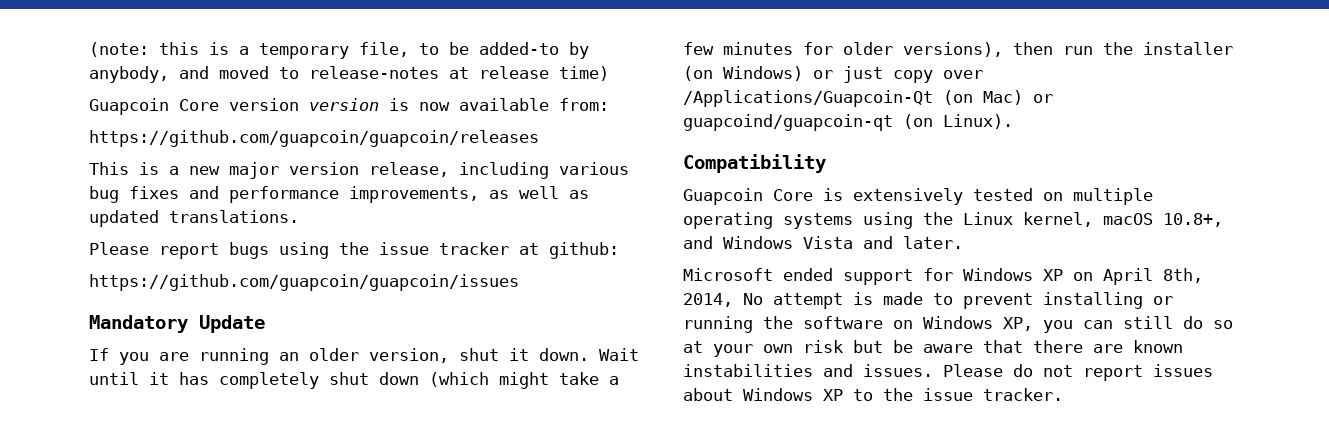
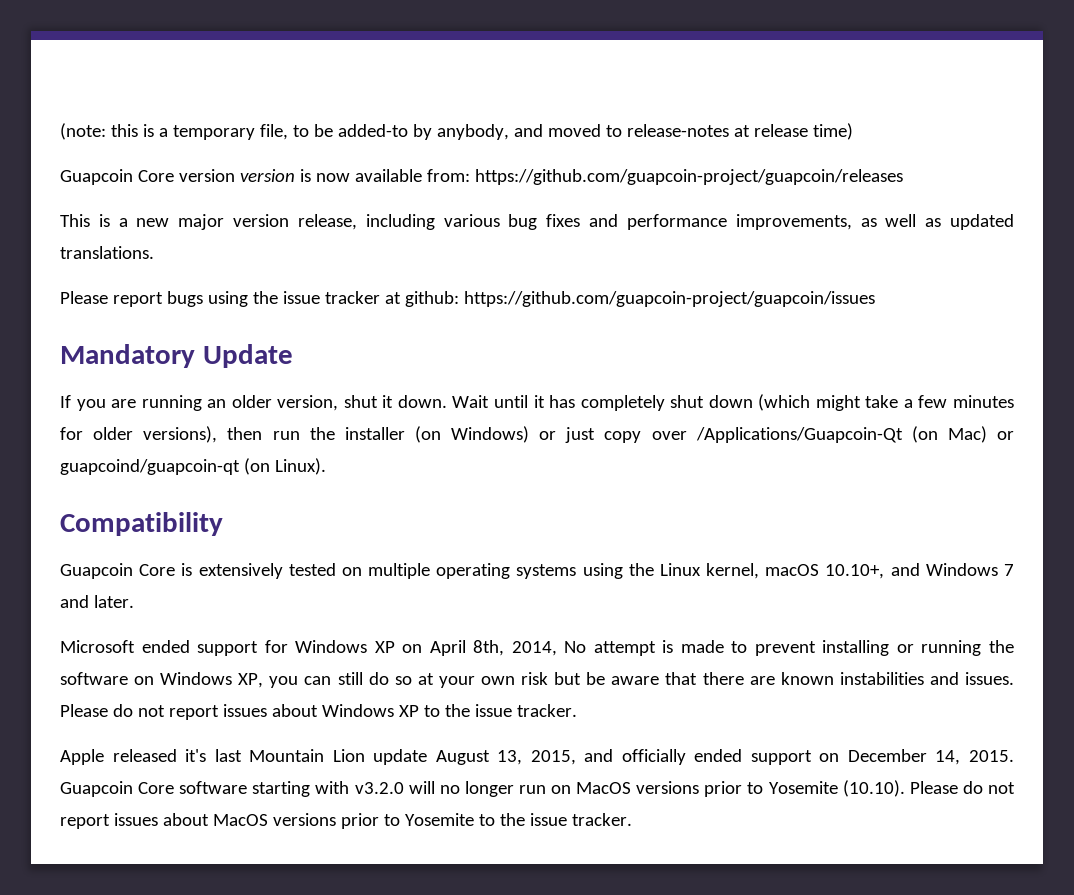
[89,130,539,147] // https://github.com/guapcoin/guapcoin/releases -> [474,169,903,185] https://github.com/guapcoin-project/guapcoin/releases
[89,274,519,291] // https://github.com/guapcoin/guapcoin/issues -> [463,291,875,307] https://github.com/guapcoin-project/guapcoin/issues
[1163,213,1223,227] 10.8+, -> [825,564,885,579] 10.10+,
[803,236,853,249] Vista -> [1003,564,1014,576] 7
(1063, 394) none -> [60,749,1014,765] [60,780,1015,797] [60,813,632,829] // Apple released it's last Mountain Lion update August 13, 2015, and officially ended support on December 14, 2015. Guapcoin Core software starting with v3.2.0 will no longer run on MacOS versions prior to Yosemite (10.10). Please do not report issues about MacOS versions prior to Yosemite to the issue tracker.

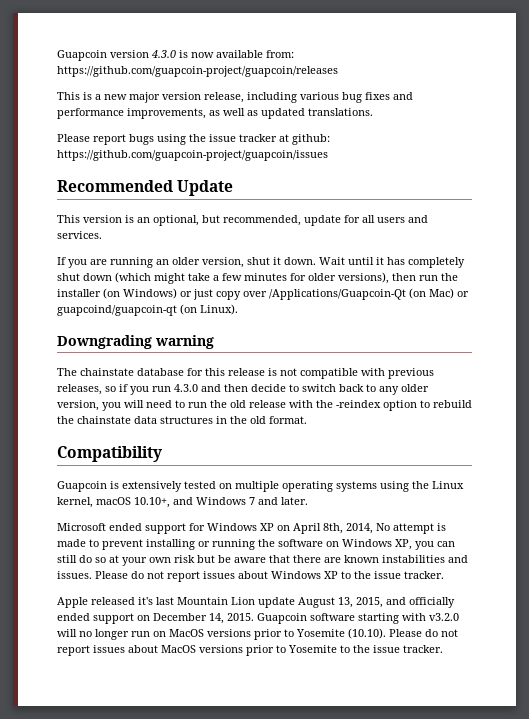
[60,123,853,140] [60,169,295,185] (note: this is a temporary file, to be added-to by anybody, and moved to release-notes at release time) // Guapcoin Core version version -> [57,50,176,61] Guapcoin version 4.3.0
[60,344,195,368] Mandatory -> [57,180,173,192] Recommended
(293, 356) none -> [57,215,428,226] [57,231,102,239] // This version is an optional, but recommended, update for all users and services.
(326, 466) none -> [57,335,214,349] [57,368,434,379] [57,384,429,395] [57,400,472,411] [57,416,307,424] // Downgrading warning // The chainstate database for this release is not compatible with previous releases, so if you run 4.3.0 and then decide to switch back to any older version, you will need to run the old release with the -reindex option to rebuild the chainstate data structures in the old format.
[139,564,176,576] Core -> (107, 486) none
[138,782,175,794] Core -> (307, 618) none

